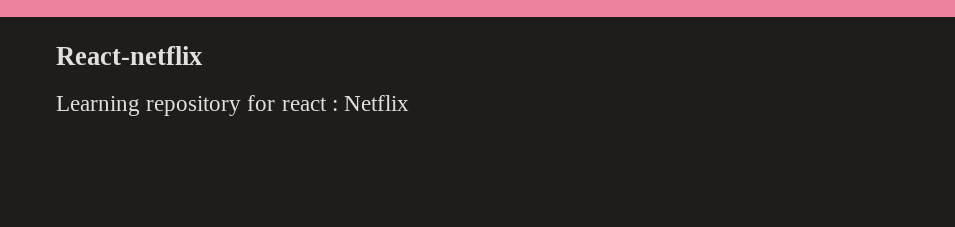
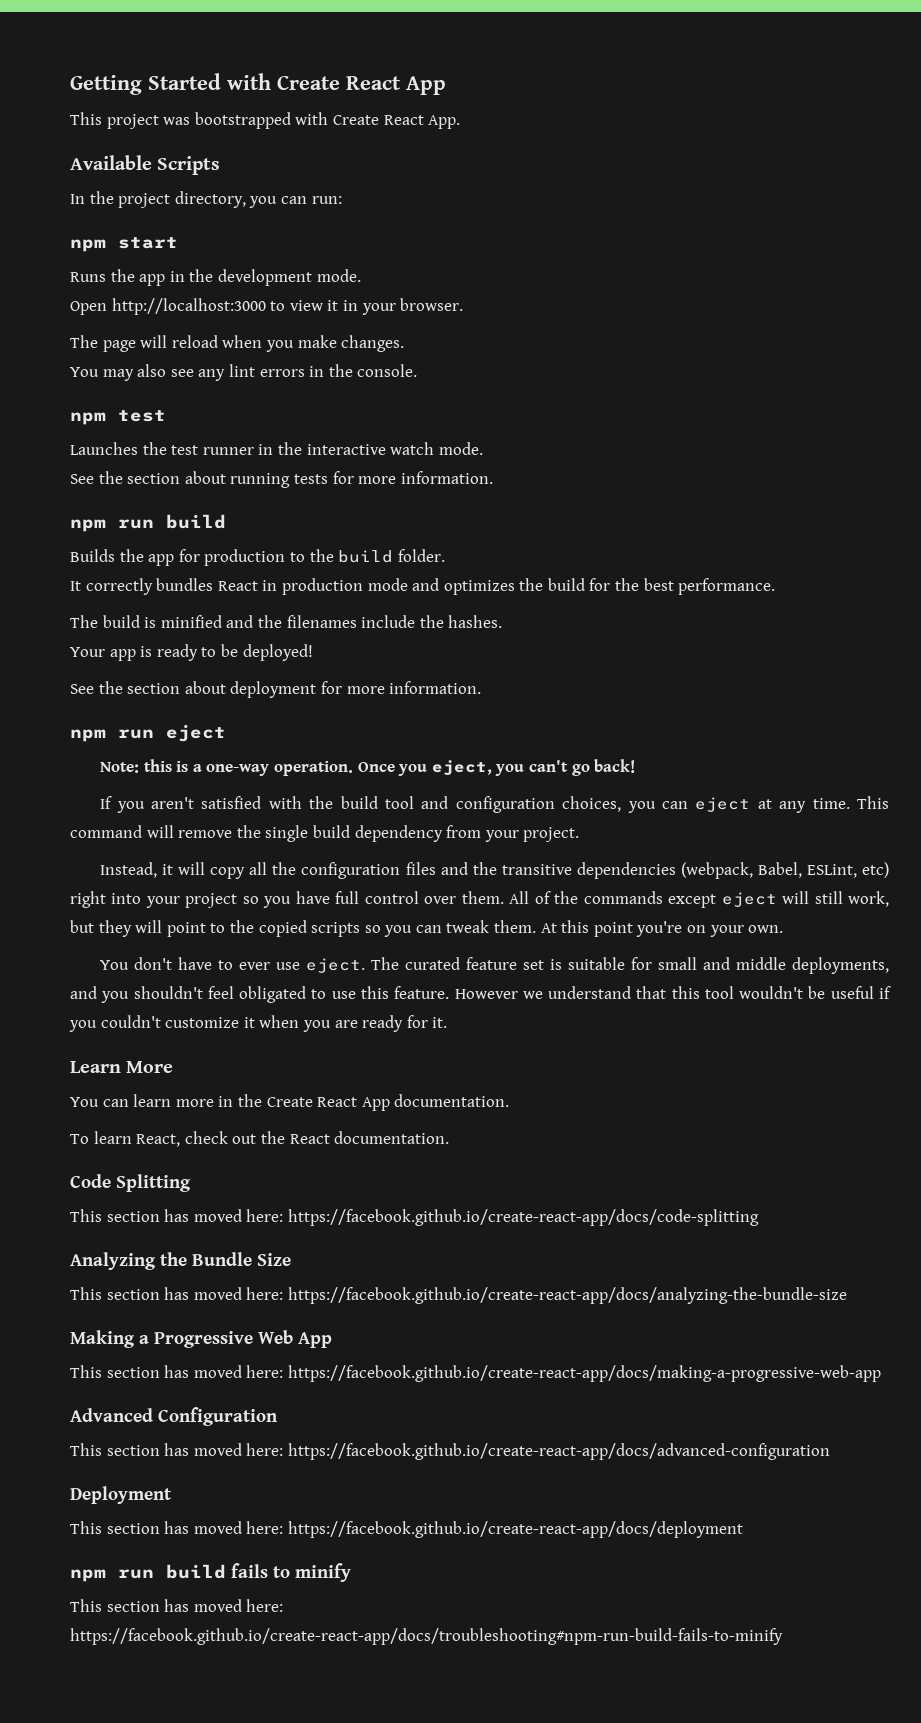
[56,46,203,65] [56,95,410,116] React-netflix // Learning repository for react : Netflix -> [70,73,446,95] [70,112,461,129] [70,155,221,175] [70,191,342,208] [70,237,178,252] [70,269,361,286] [70,298,464,315] [70,335,405,352] [70,364,418,381] [70,410,166,425] [70,442,483,455] [70,471,493,488] [70,514,226,532] [70,549,445,566] [70,578,776,595] [70,615,503,628] [70,644,313,661] [70,681,482,698] [70,724,226,742] [100,759,636,776] [100,796,889,813] [70,825,580,842] [100,862,890,879] [70,891,890,908] [70,920,784,937] [100,957,890,974] [70,986,892,1003] [69,1015,448,1032] [70,1061,174,1073] [70,1094,510,1111] [70,1131,450,1147] [70,1174,191,1192] [70,1209,759,1226] [70,1252,291,1270] [70,1287,847,1304] [70,1330,332,1348] [70,1365,881,1382] [70,1407,278,1426] [70,1443,830,1460] [70,1486,172,1504] [70,1521,743,1538] [70,1563,351,1582] [70,1599,284,1612] [70,1628,783,1645] Getting Started with Create React App // This project was bootstrapped with Create React App. // Available Scripts // In the project directory, you can run: // npm start // Runs the app in the development mode. // Open http://localhost:3000 to view it in your browser. // The page will reload when you make changes. // You may also see any lint errors in the console. // npm test // Launches the test runner in the interactive watch mode. // See the section about running tests for more information. // npm run build // Builds the app for production to the build folder. // It correctly bundles React in production mode and optimizes the build for the best performance. // The build is minified and the filenames include the hashes. // Your app is ready to be deployed! // See the section about deployment for more information. // npm run eject // Note: this is a one-way operation. Once you eject, you can't go back! // If you aren't satisfied with the build tool and configuration choices, you can eject at any time. This command will remove the single build dependency from your project. // Instead, it will copy all the configuration files and the transitive dependencies (webpack, Babel, ESLint, etc) right into your project so you have full control over them. All of the commands except eject will still work, but they will point to the copied scripts so you can tweak them. At this point you're on your own. // You don't have to ever use eject. The curated feature set is suitable for small and middle deployments, and you shouldn't feel obligated to use this feature. However we understand that this tool wouldn't be useful if you couldn't customize it when you are ready for it. // Learn More // You can learn more in the Create React App documentation. // To learn React, check out the React documentation. // Code Splitting // This section has moved here: https://facebook.github.io/create-react-app/docs/code-splitting // Analyzing the Bundle Size // This section has moved here: https://facebook.github.io/create-react-app/docs/analyzing-the-bundle-size // Making a Progressive Web App // This section has moved here: https://facebook.github.io/create-react-app/docs/making-a-progressive-web-app // Advanced Configuration // This section has moved here: https://facebook.github.io/create-react-app/docs/advanced-configuration // Deployment // This section has moved here: https://facebook.github.io/create-react-app/docs/deployment // npm run build fails to minify // This section has moved here: https://facebook.github.io/create-react-app/docs/troubleshooting#npm-run-build-fails-to-minify

